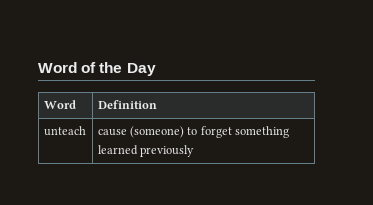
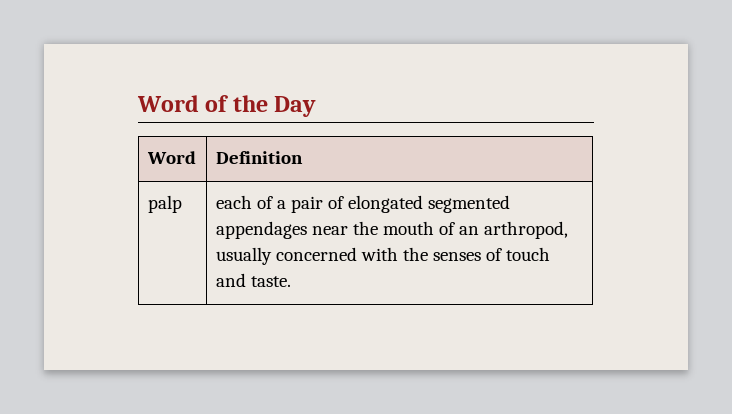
[43,126,86,136] [97,126,290,138] [97,145,195,157] unteach | cause (someone) to forget something learned previously -> [147,195,182,213] [215,195,511,213] [215,221,569,239] [215,247,551,265] [215,273,291,287] palp | each of a pair of elongated segmented appendages near the mouth of an arthropod, usually concerned with the senses of touch and taste.

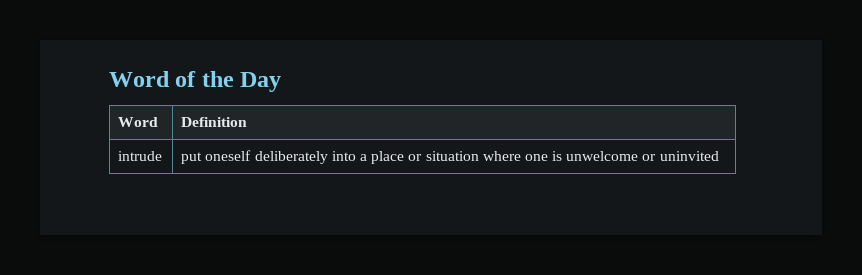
[147,195,182,213] [215,195,511,213] [215,221,569,239] [215,247,551,265] [215,273,291,287] palp | each of a pair of elongated segmented appendages near the mouth of an arthropod, usually concerned with the senses of touch and taste. -> [118,151,163,161] [181,150,719,164] intrude | put oneself deliberately into a place or situation where one is unwelcome or uninvited

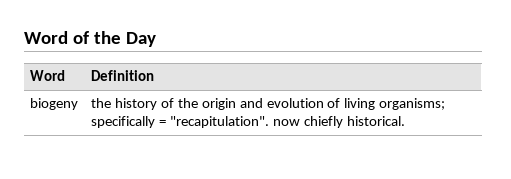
[118,151,163,161] [181,150,719,164] intrude | put oneself deliberately into a place or situation where one is unwelcome or uninvited -> [30,98,79,110] [91,98,446,110] [91,116,405,128] biogeny | the history of the origin and evolution of living organisms; specifically = "recapitulation". now chiefly historical.

